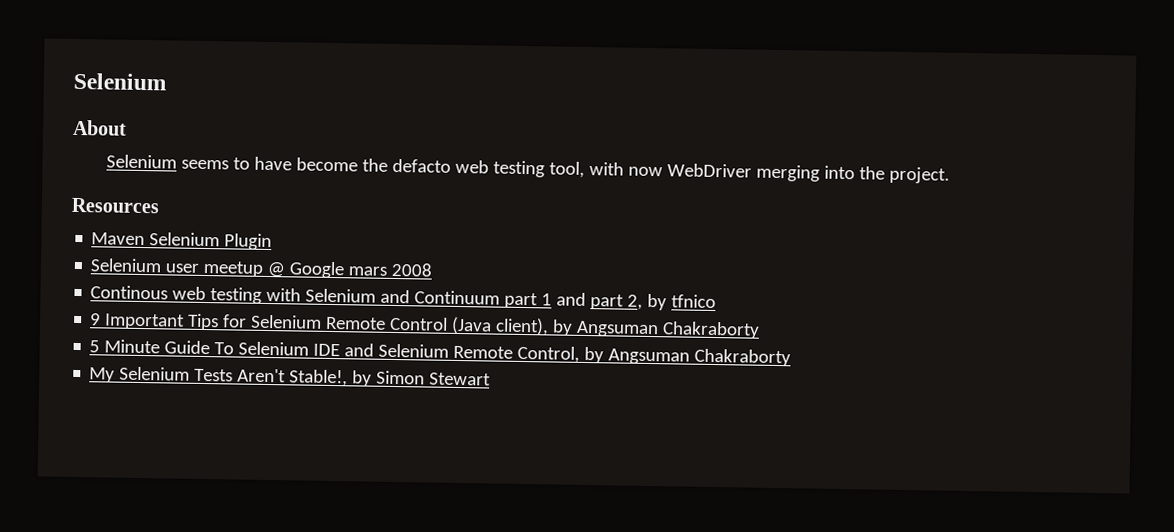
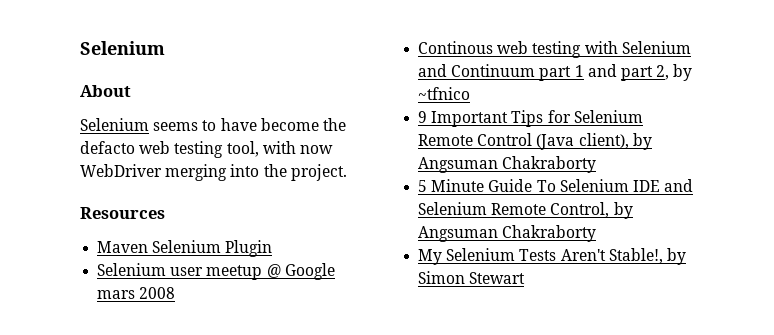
[671,294,717,309] tfnico -> [418,87,471,100] ~tfnico

